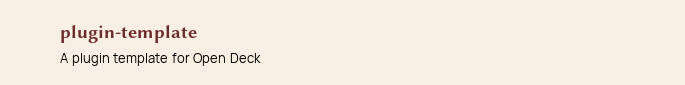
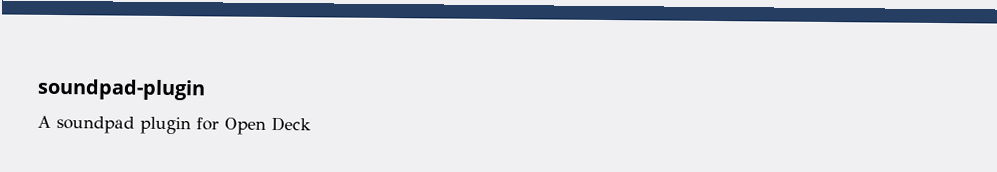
[60,25,197,43] plugin-template -> [37,78,206,101] soundpad-plugin
[71,53,169,66] plugin template -> [56,115,191,135] soundpad plugin

